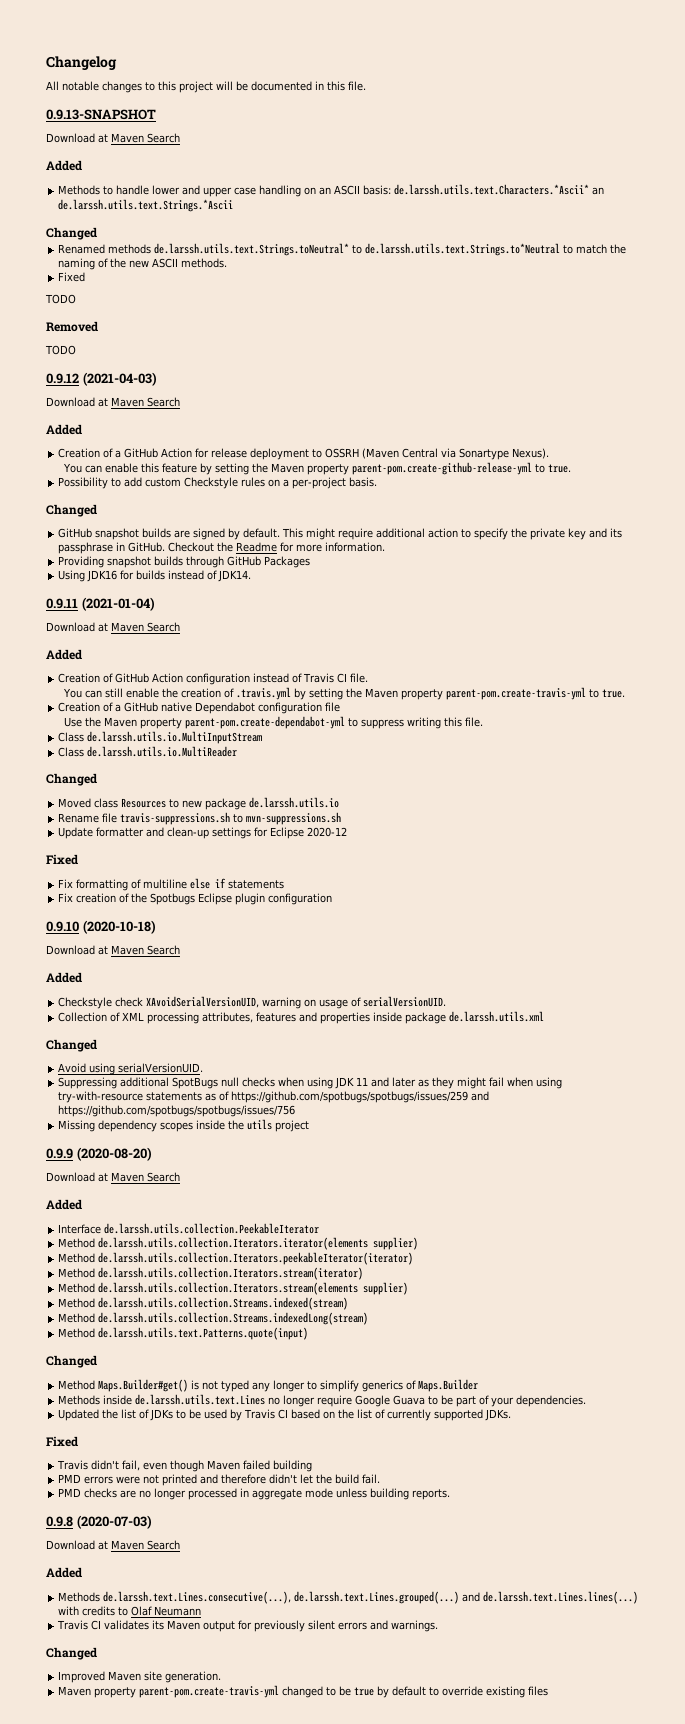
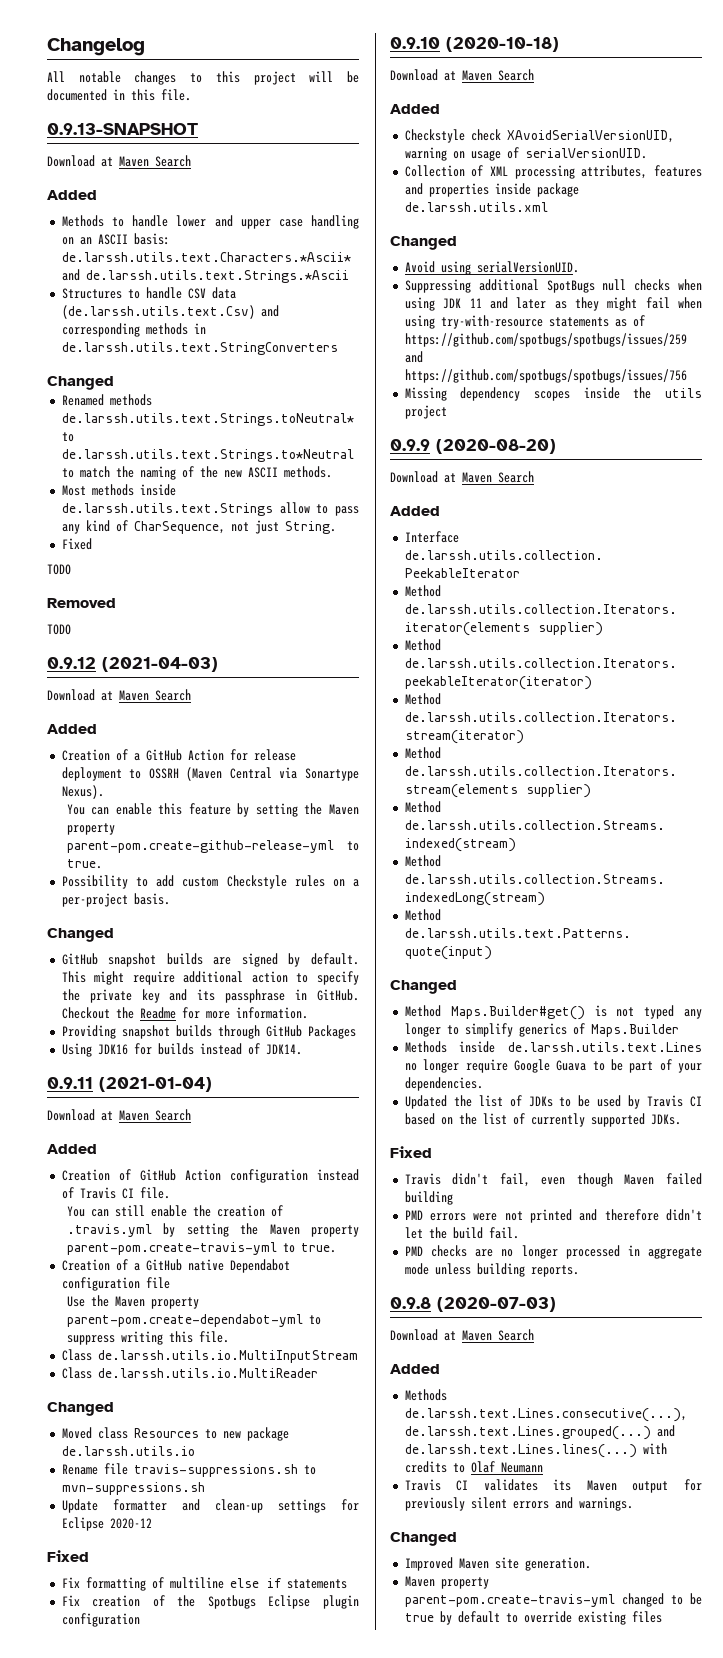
[592,187,605,195] an -> [61,269,80,281] and
(234, 205) none -> [61,287,236,299] [61,305,279,319] [61,323,206,337] [61,342,338,355] // Structures to handle CSV data (de.larssh.utils.text.Csv) and corresponding methods in de.larssh.utils.text.StringConverters
(228, 263) none -> [61,484,176,496] [61,502,359,516] [61,520,336,534] // Most methods inside de.larssh.utils.text.Strings allow to pass any kind of CharSequence, not just String.

